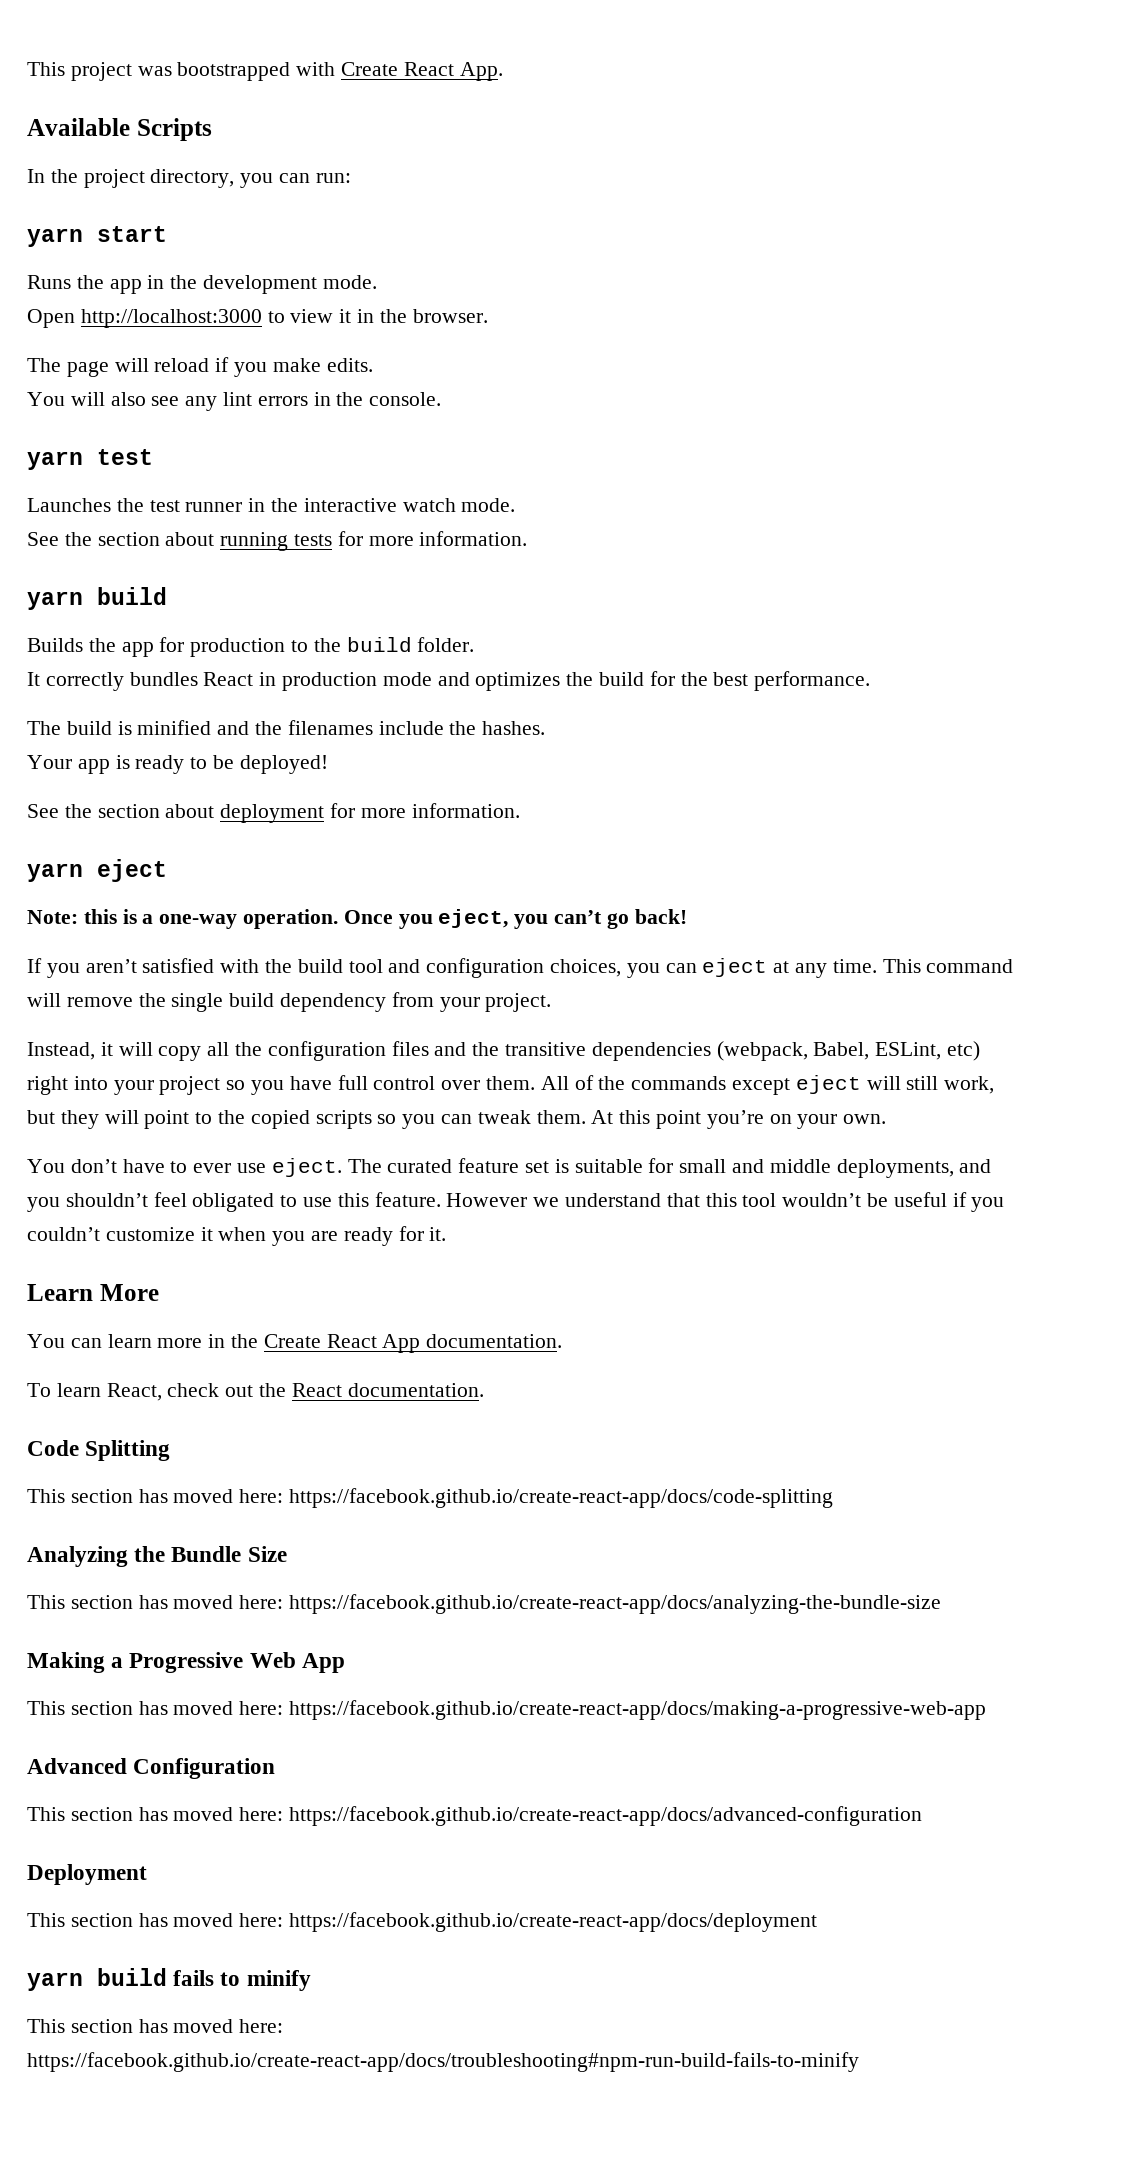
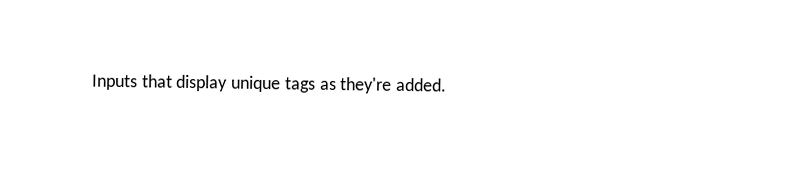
[27,62,503,81] [27,118,212,141] [27,169,351,188] [27,226,167,247] [27,275,377,294] [27,309,488,328] [27,357,373,377] [27,392,442,411] [27,449,153,470] [27,498,516,512] [27,531,528,551] [27,587,167,610] [27,637,475,657] [27,671,871,691] [27,720,546,735] [27,755,328,774] [27,803,520,823] [27,859,167,882] [27,909,687,929] [27,958,1014,978] [27,992,552,1012] [27,1041,981,1061] [27,1075,995,1095] [27,1110,887,1129] [27,1158,992,1178] [27,1192,1005,1212] [27,1226,447,1246] [27,1284,159,1301] [27,1334,563,1353] [27,1383,484,1401] [27,1440,171,1461] [27,1488,834,1508] [27,1546,287,1567] [27,1594,942,1614] [27,1652,345,1673] [27,1700,987,1720] [27,1758,276,1779] [27,1806,923,1826] [27,1864,147,1885] [27,1912,818,1932] [27,1968,311,1991] [27,2019,284,2033] [27,2052,859,2072] This project was bootstrapped with Create React App. // Available Scripts // In the project directory, you can run: // yarn start // Runs the app in the development mode. // Open http://localhost:3000 to view it in the browser. // The page will reload if you make edits. // You will also see any lint errors in the console. // yarn test // Launches the test runner in the interactive watch mode. // See the section about running tests for more information. // yarn build // Builds the app for production to the build folder. // It correctly bundles React in production mode and optimizes the build for the best performance. // The build is minified and the filenames include the hashes. // Your app is ready to be deployed! // See the section about deployment for more information. // yarn eject // Note: this is a one-way operation. Once you eject, you can’t go back! // If you aren’t satisfied with the build tool and configuration choices, you can eject at any time. This command will remove the single build dependency from your project. // Instead, it will copy all the configuration files and the transitive dependencies (webpack, Babel, ESLint, etc) right into your project so you have full control over them. All of the commands except eject will still work, but they will point to the copied scripts so you can tweak them. At this point you’re on your own. // You don’t have to ever use eject. The curated feature set is suitable for small and middle deployments, and you shouldn’t feel obligated to use this feature. However we understand that this tool wouldn’t be useful if you couldn’t customize it when you are ready for it. // Learn More // You can learn more in the Create React App documentation. // To learn React, check out the React documentation. // Code Splitting // This section has moved here: https://facebook.github.io/create-react-app/docs/code-splitting // Analyzing the Bundle Size // This section has moved here: https://facebook.github.io/create-react-app/docs/analyzing-the-bundle-size // Making a Progressive Web App // This section has moved here: https://facebook.github.io/create-react-app/docs/making-a-progressive-web-app // Advanced Configuration // This section has moved here: https://facebook.github.io/create-react-app/docs/advanced-configuration // Deployment // This section has moved here: https://facebook.github.io/create-react-app/docs/deployment // yarn build fails to minify // This section has moved here: https://facebook.github.io/create-react-app/docs/troubleshooting#npm-run-build-fails-to-minify -> [91,74,448,94] Inputs that display unique tags as they're added.

